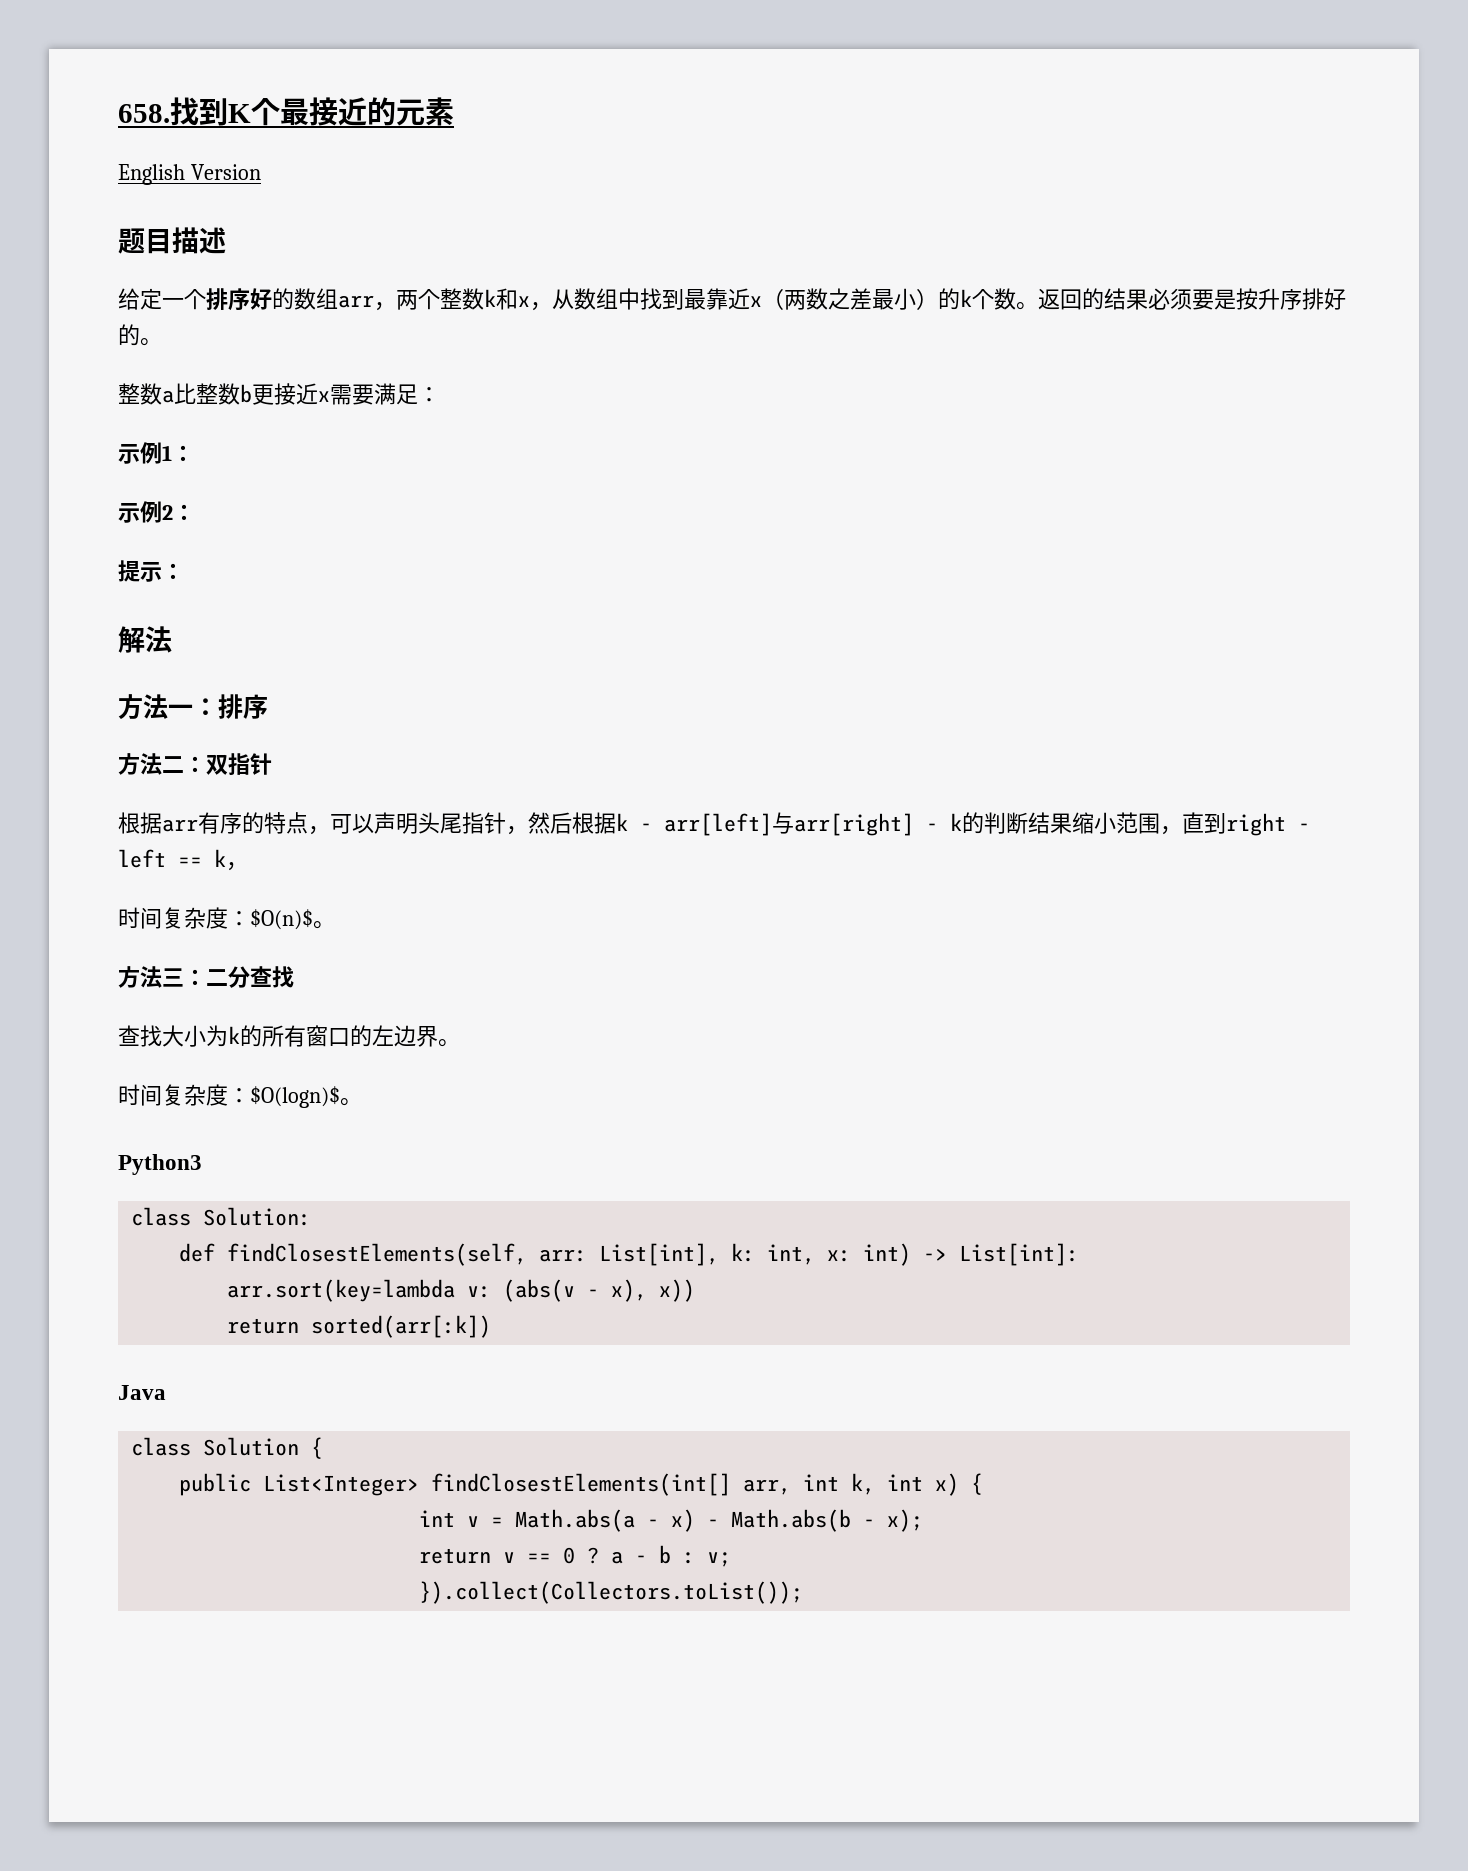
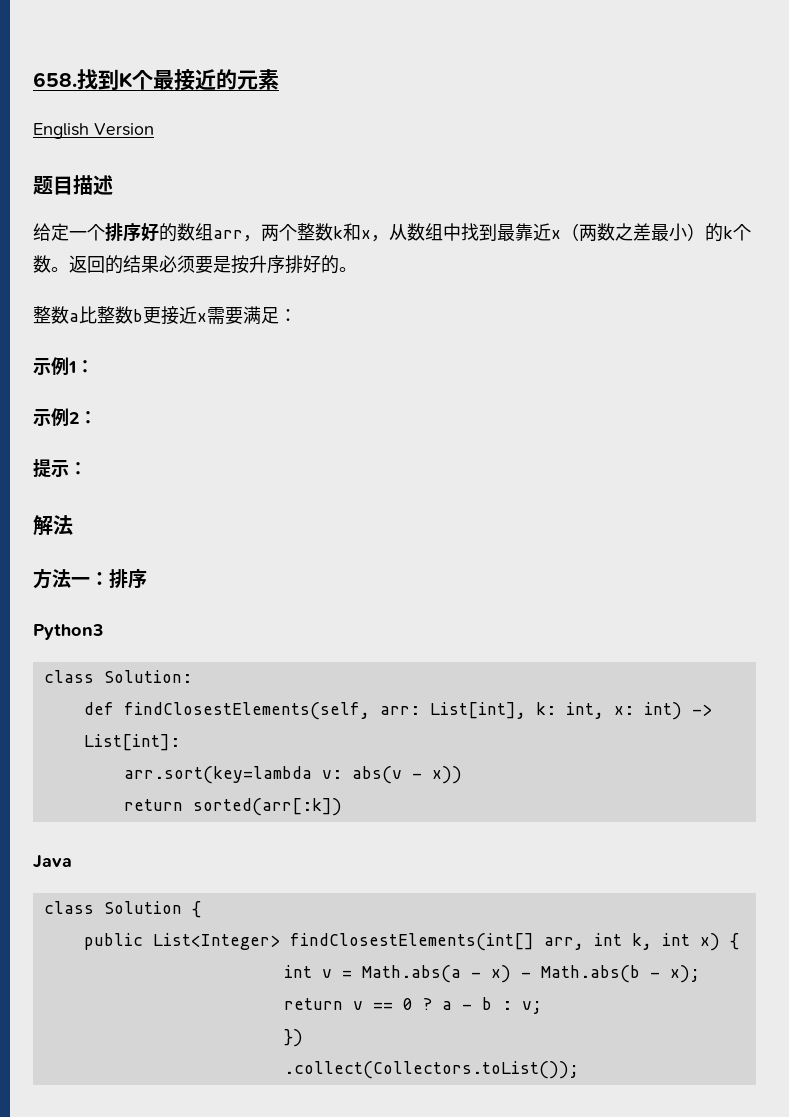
[118,753,272,775] [118,812,1310,836] [118,849,248,871] [118,907,335,930] [118,966,294,988] [118,1025,460,1047] [118,1084,362,1108] // 方法二：双指针 // 根据arr有序的特点，可以声明头尾指针，然后根据k - arr[left]与arr[right] - k的判断结果缩小范围，直到right - left == k， // 时间复杂度：$O(n)$。 // 方法三：二分查找 // 查找大小为k的所有窗口的左边界。 // 时间复杂度：$O(logn)$。 -> (147, 579) none
[503,1279,648,1302] (abs(v - x), -> [351,766,422,784] abs(v -
[419,1581,804,1604] }).collect(Collectors.toList()); -> [283,1029,303,1047] [283,1061,579,1079] }) // .collect(Collectors.toList());

